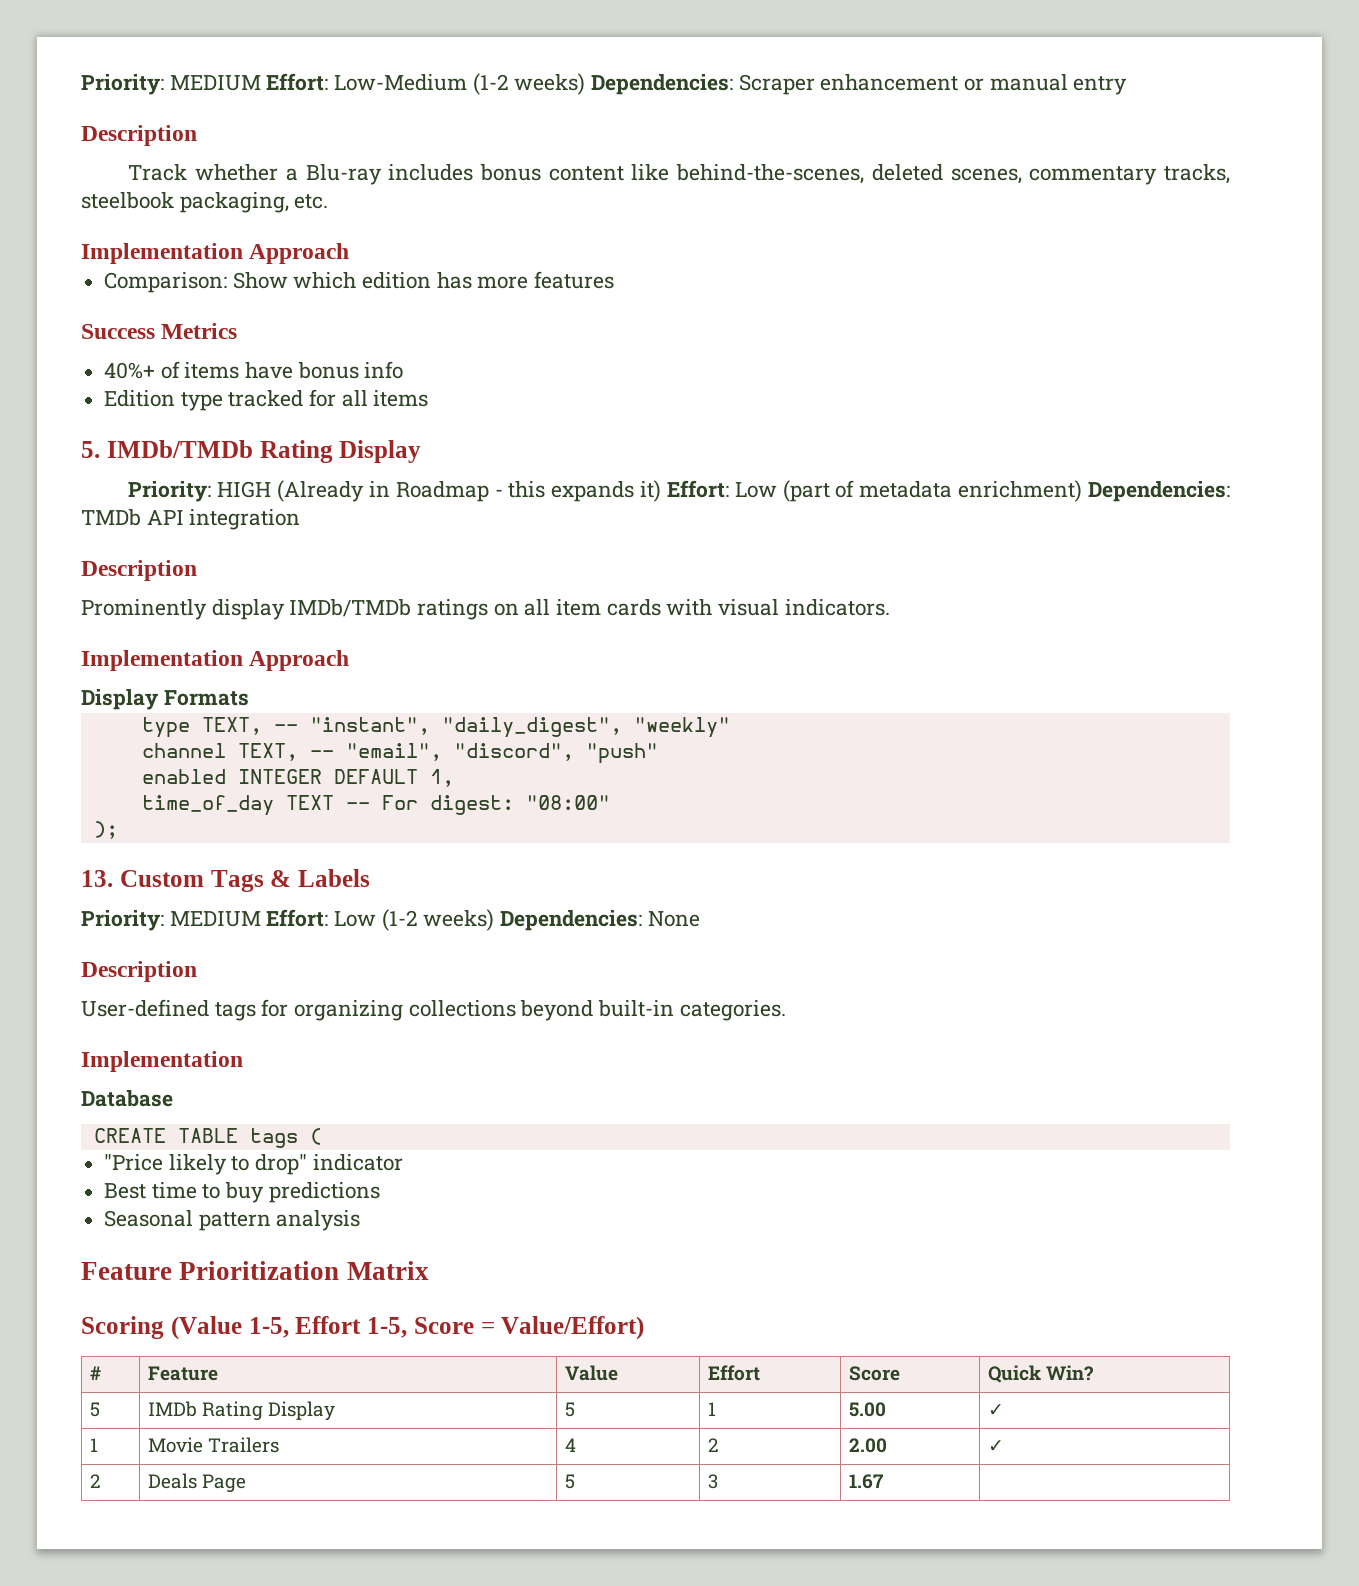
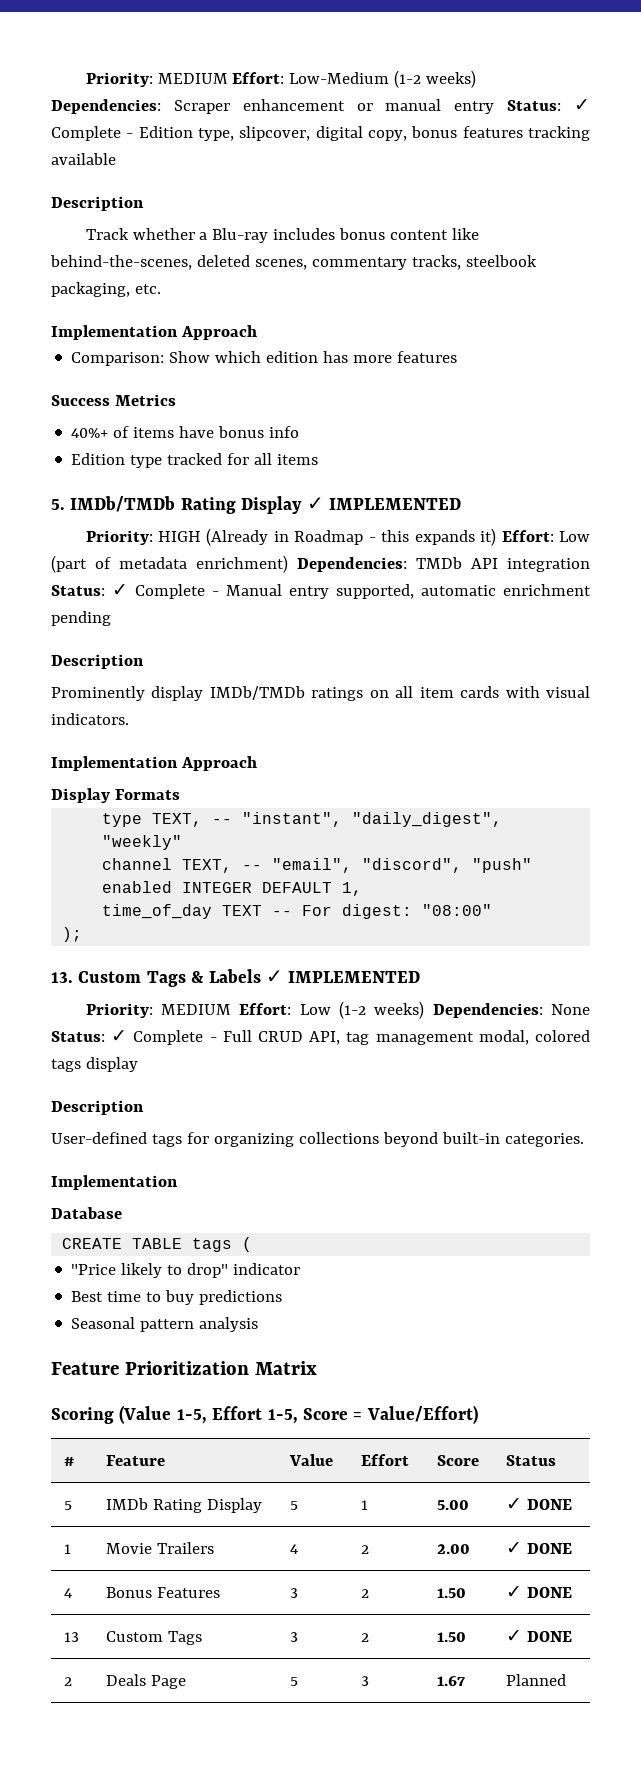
(1128, 85) none -> [507,99,591,111] [51,126,590,141] [51,153,116,165] Status: ✓ Complete - Edition type, slipcover, digital copy, bonus features tracking available
(422, 451) none -> [306,497,461,510] ✓ IMPLEMENTED
(301, 519) none -> [51,584,591,599] [51,611,111,626] Status: ✓ Complete - Manual entry supported, automatic enrichment pending
(370, 878) none -> [266,970,421,983] ✓ IMPLEMENTED
(700, 919) none -> [51,1030,590,1045] [51,1057,138,1072] Status: ✓ Complete - Full CRUD API, tag management modal, colored tags display
[987,1365,1094,1383] Quick Win? -> [506,1455,557,1466] Status
(1004, 1410) none -> [527,1499,573,1510] DONE
(1004, 1446) none -> [527,1543,573,1554] [64,1588,73,1598] [106,1587,221,1598] [290,1588,299,1598] [361,1589,370,1598] [437,1588,467,1598] [506,1586,573,1598] [64,1632,80,1642] [106,1631,203,1645] [290,1632,299,1642] [361,1633,370,1642] [437,1632,467,1642] [506,1630,573,1642] DONE // 4 | Bonus Features | 3 | 2 | 1.50 | ✓ DONE // 13 | Custom Tags | 3 | 2 | 1.50 | ✓ DONE
(883, 1481) none -> [506,1674,567,1686] Planned

